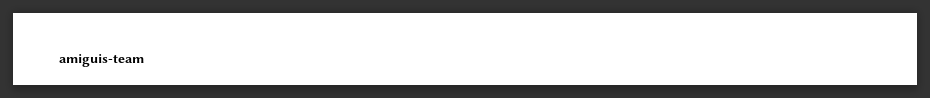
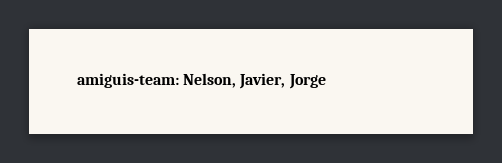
[59,54,144,67] amiguis-team -> [77,73,326,89] amiguis-team: Nelson, Javier, Jorge

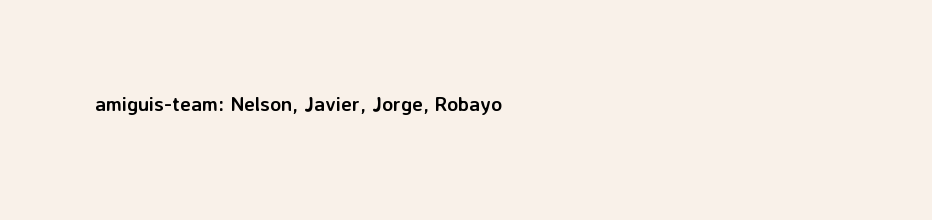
[288,74,326,89] Jorge -> [372,97,502,115] Jorge, Robayo

